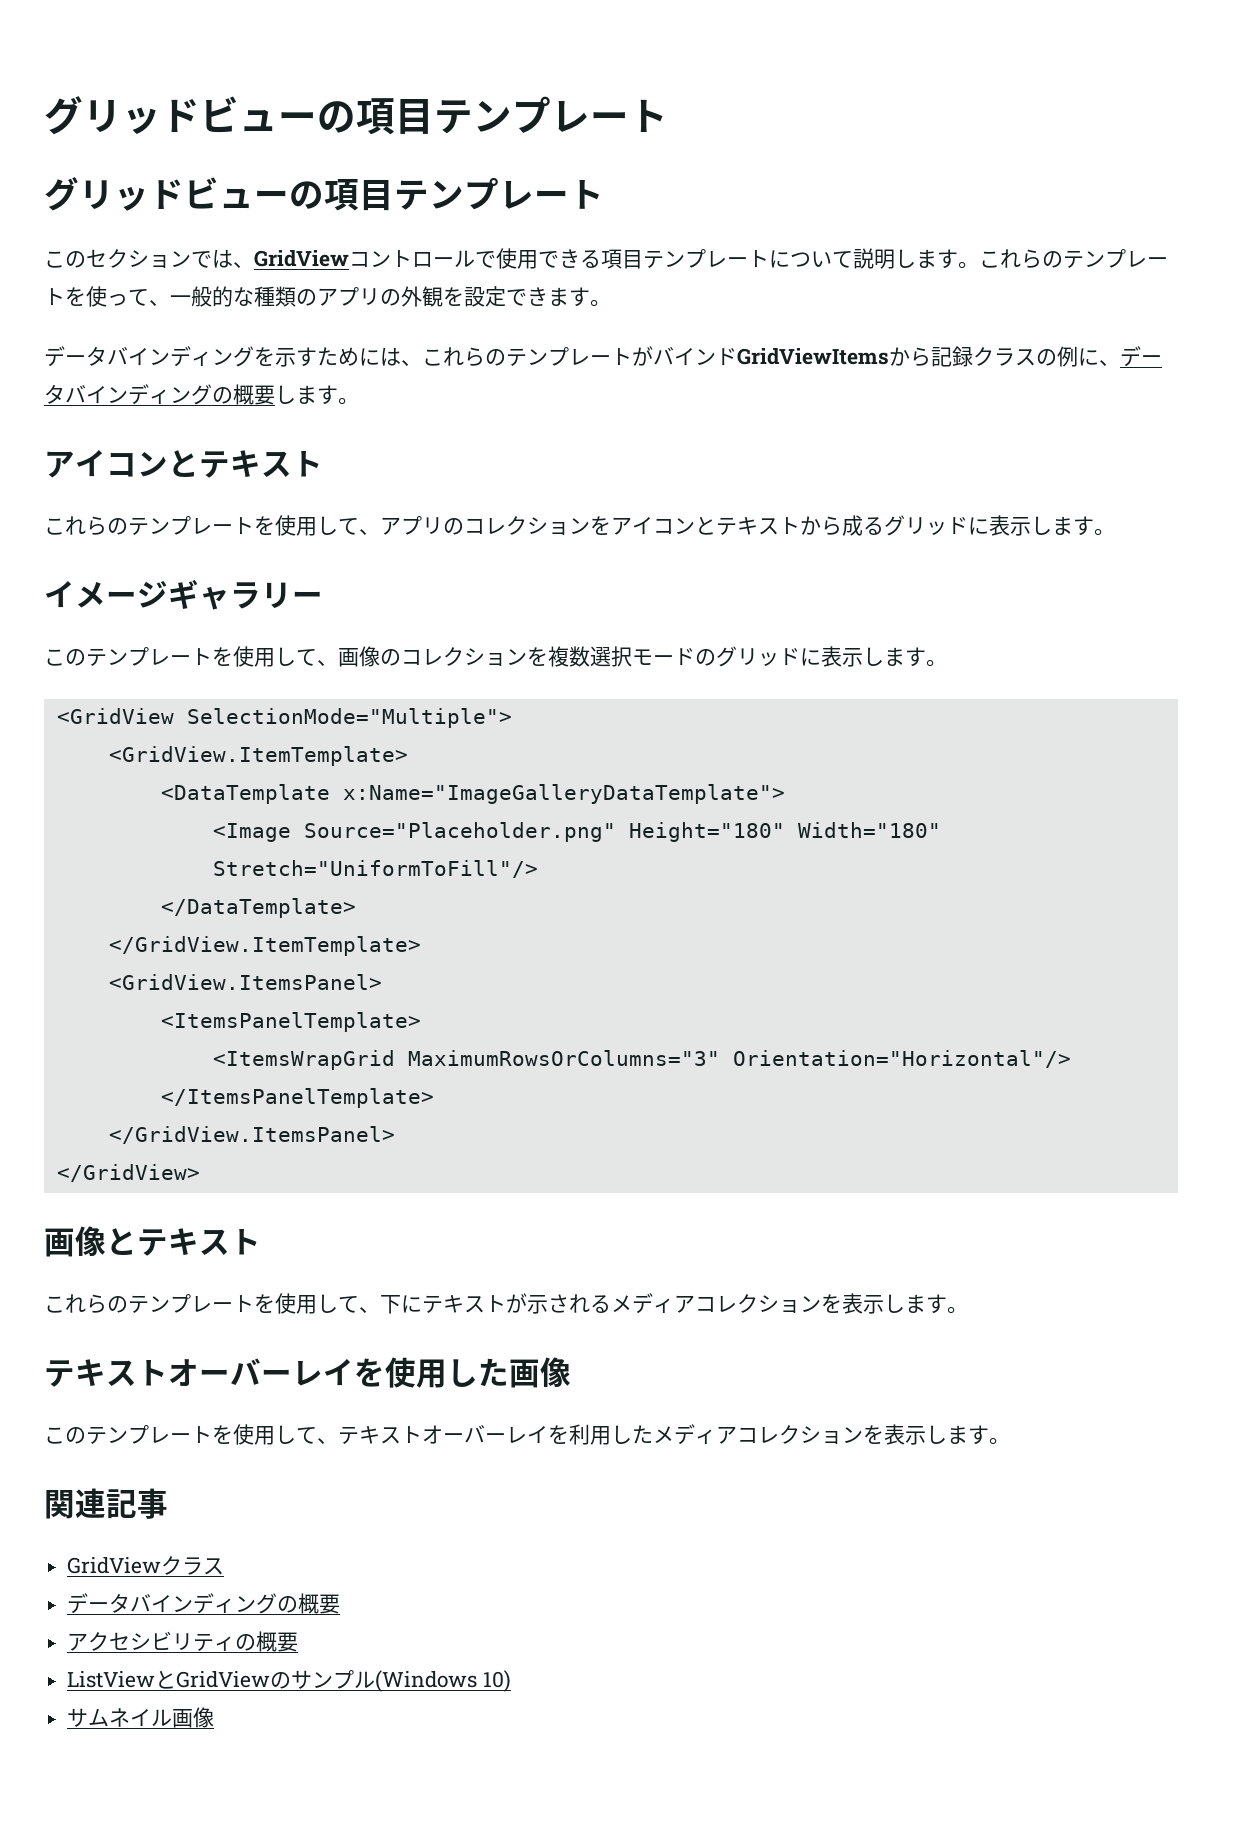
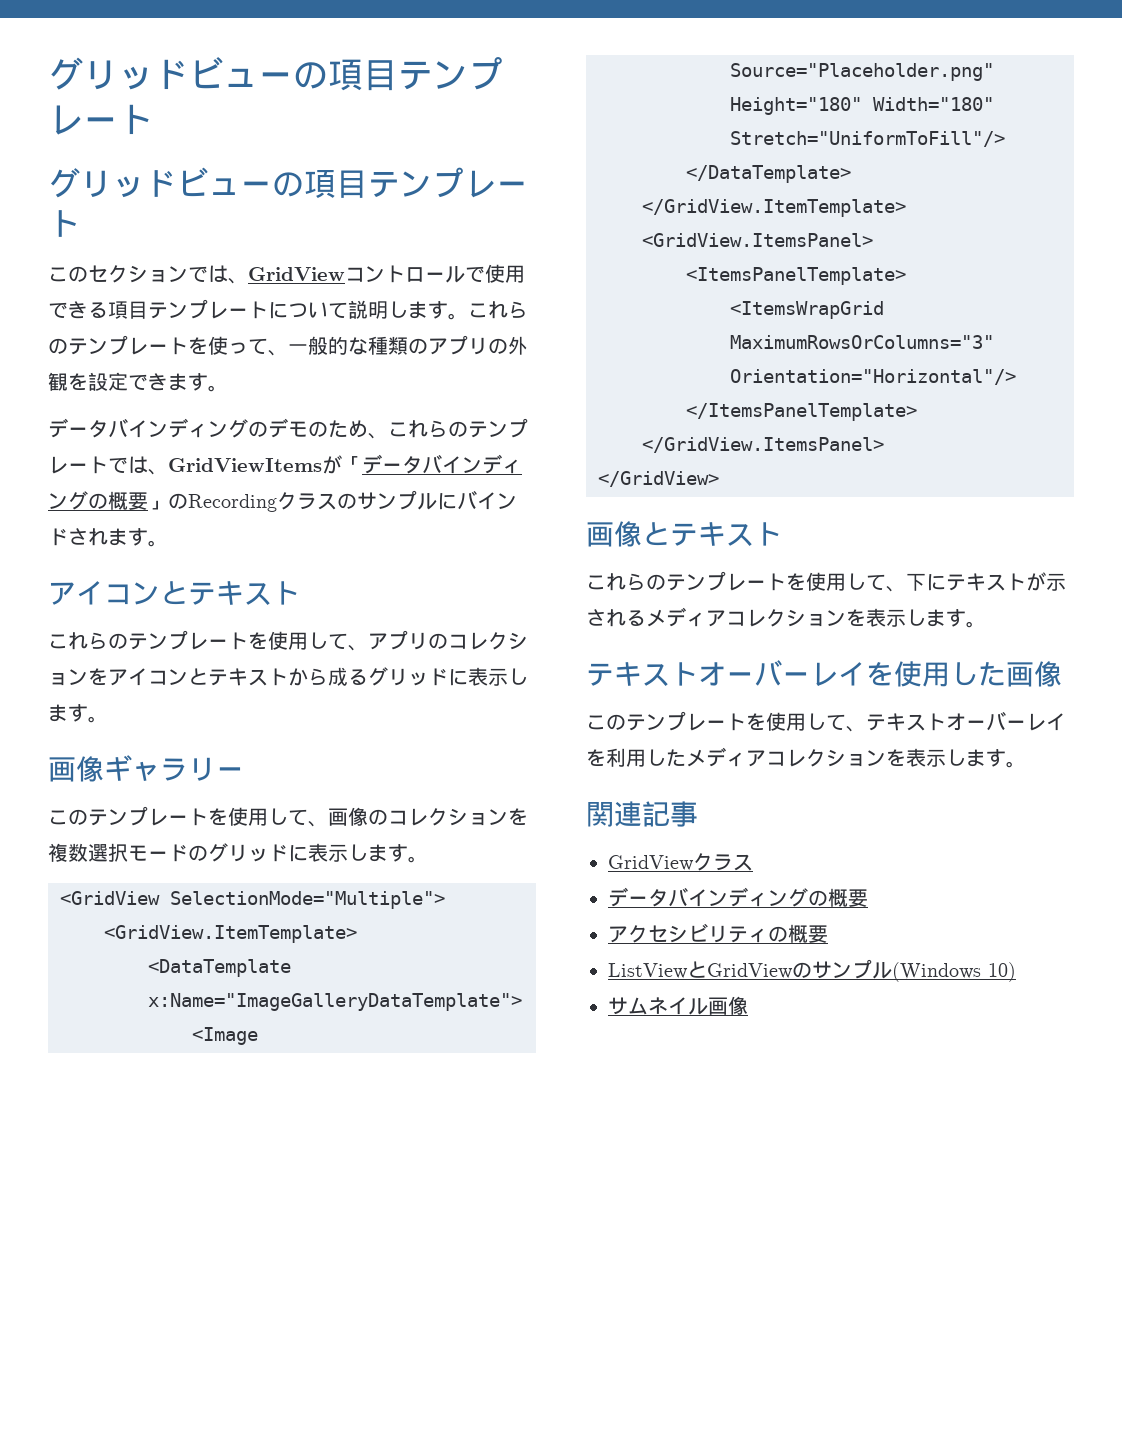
[254,347,401,367] を示すためには -> [248,418,368,438] のデモのため
[632,346,1162,367] [44,384,296,405] がバインドGridViewItemsから記録クラスの例に、データバインディングの概要し -> [108,454,522,475] [48,490,517,512] [48,528,108,546] では、GridViewItemsが「データバインディングの概要」のRecordingクラスのサンプルにバインドされ
[44,581,168,608] イメージ -> [48,756,104,782] 画像

